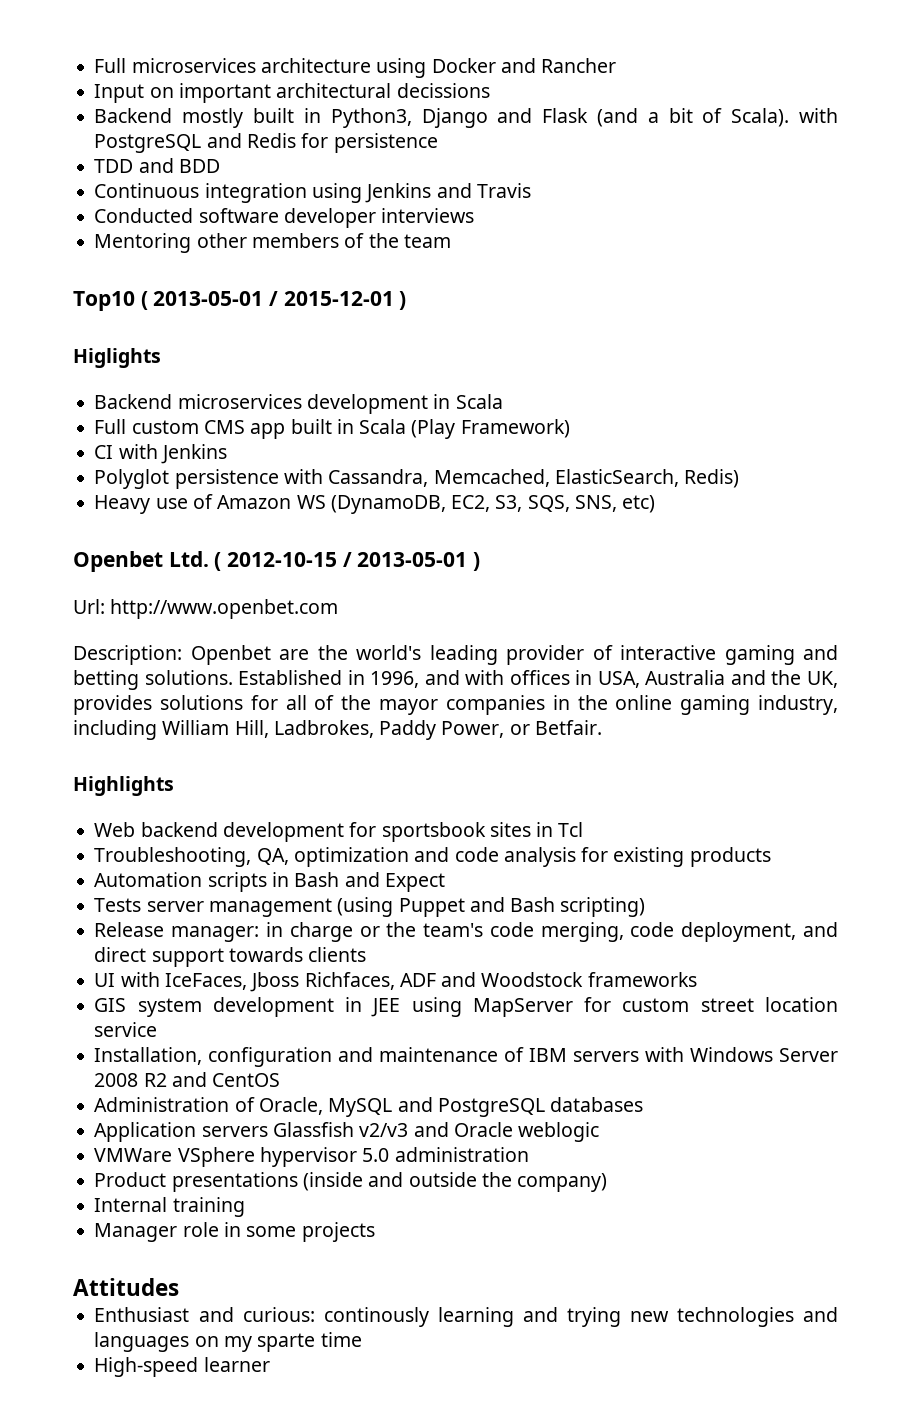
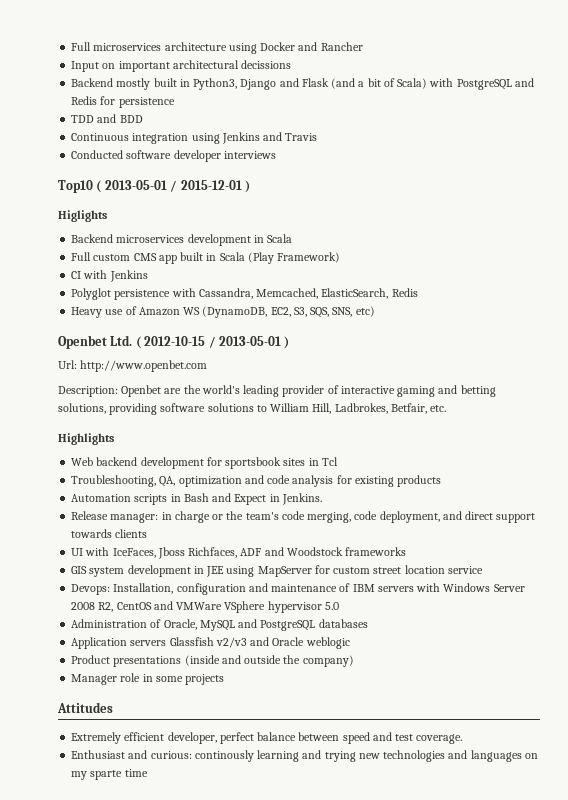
[731,108,790,127] Scala). -> [397,78,428,89] Scala)
[94,233,451,253] // Mentoring other members of the team -> (276, 155) none
[684,469,740,488] Redis) -> [391,288,418,297] Redis
[144,670,839,688] [73,695,838,715] [73,720,602,740] solutions. Established in 1996, and with offices in USA, Australia and the UK, provides solutions for all of the mayor companies in the online gaming industry, including William Hill, Ladbrokes, Paddy Power, or Betfair. -> [58,403,447,415] solutions, providing software solutions to William Hill, Ladbrokes, Betfair, etc.
[94,897,646,917] // Tests server management (using Puppet and Bash scripting) -> [269,493,322,505] in Jenkins.
(158, 1029) none -> [71,584,111,595] Devops:
[143,1072,281,1087] R2 and CentOS -> [98,601,339,613] R2, CentOS and VMWare VSphere hypervisor 5.0
[94,1147,529,1167] // VMWare VSphere hypervisor 5.0 administration -> (350, 643) none
[94,1197,245,1217] // Internal training -> (354, 661) none
(179, 1287) none -> [71,732,463,744] // Extremely efficient developer, perfect balance between speed and test coverage.
[94,1357,270,1377] // High-speed learner -> (148, 773) none

